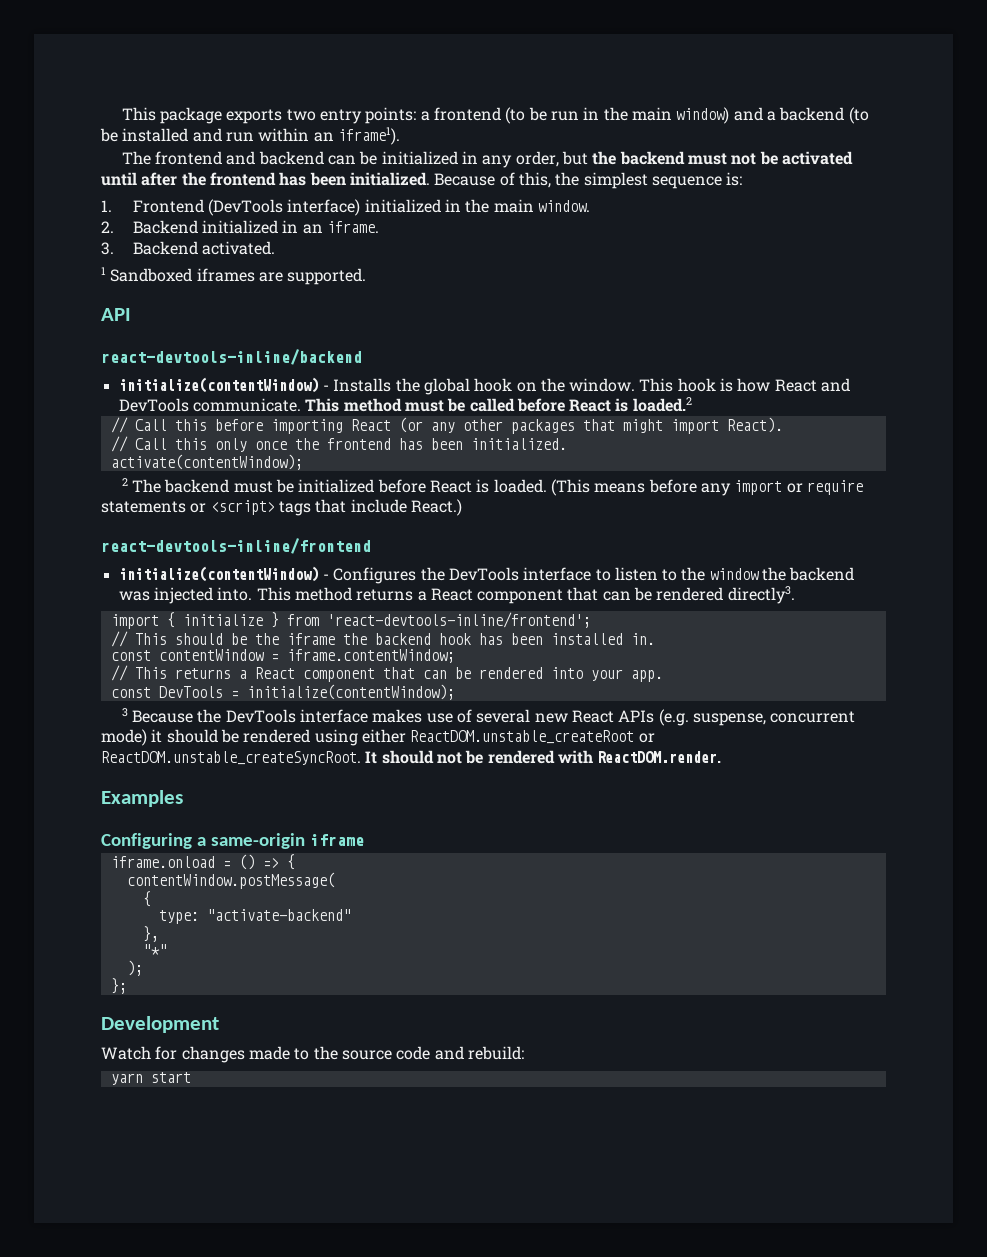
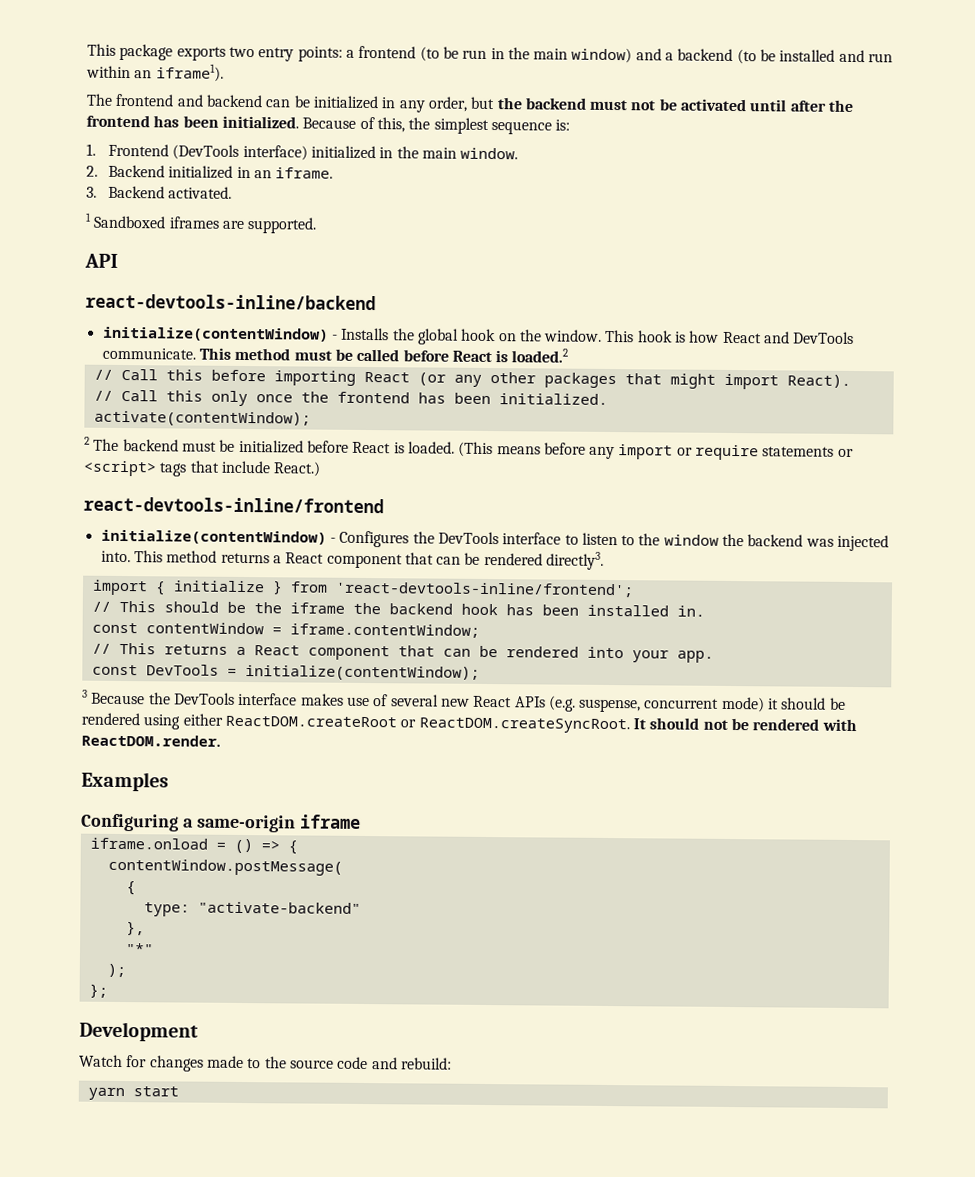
[410,730,655,744] [101,751,361,765] ReactDOM.unstable_createRoot or ReactDOM.unstable_createSyncRoot. -> [224,715,630,734] ReactDOM.createRoot or ReactDOM.createSyncRoot.

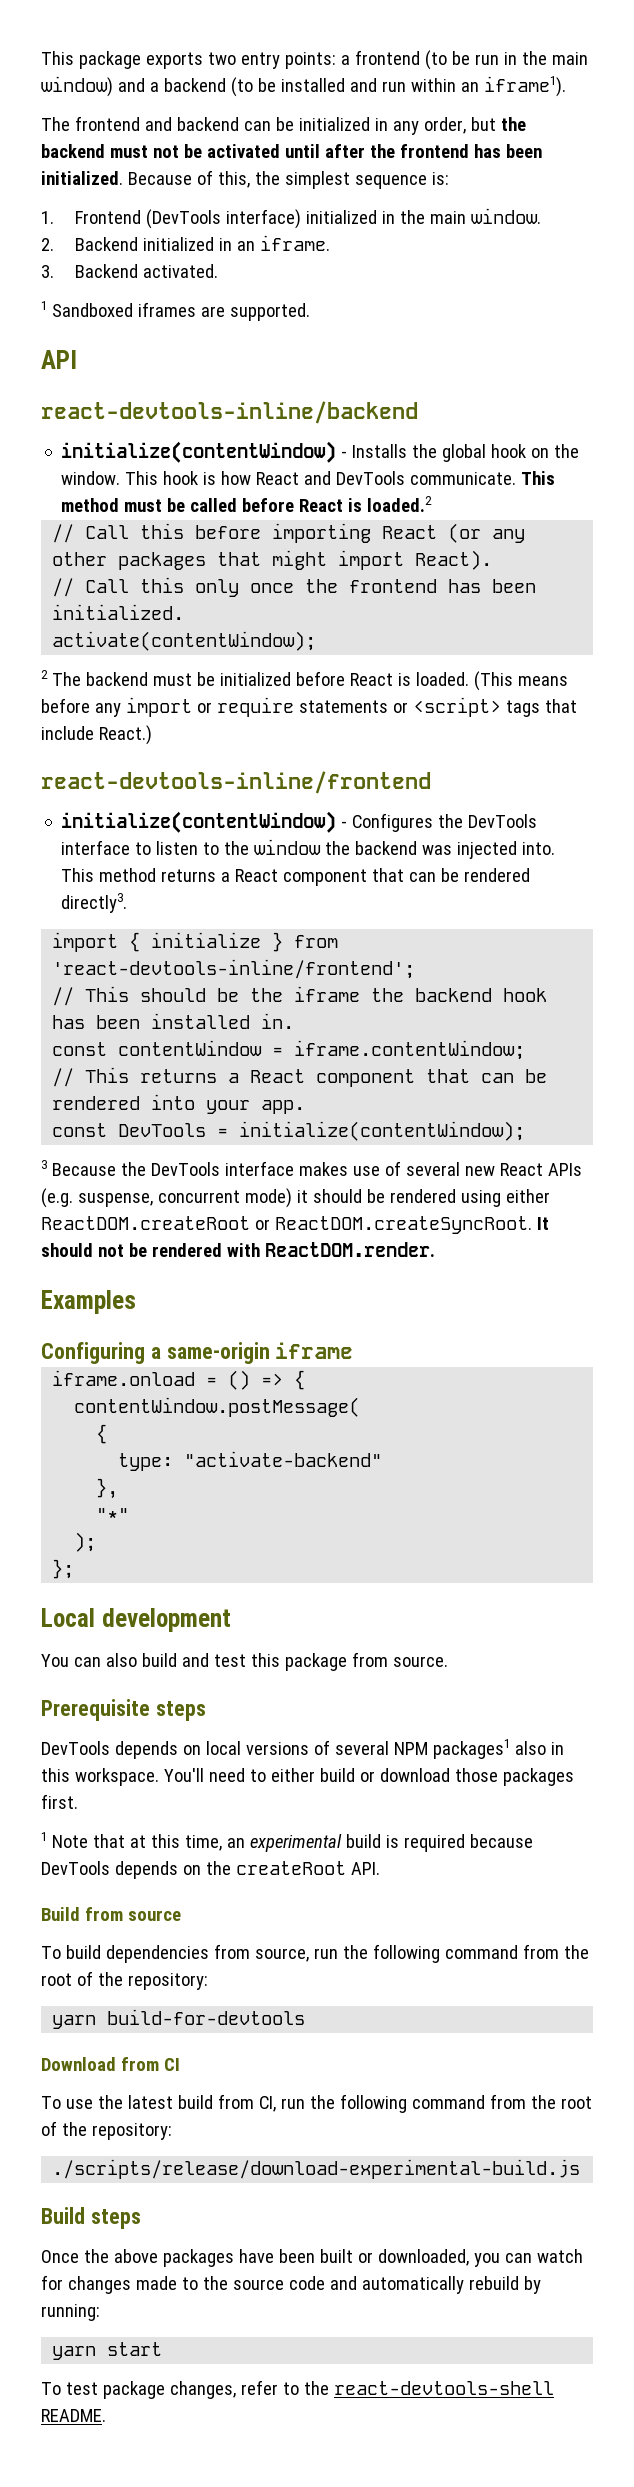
[79,1021,199,1042] [79,1054,123,1068] Development // Watch -> [41,1608,231,1632] [41,1652,448,1671] [41,1699,206,1721] [41,1739,564,1759] [41,1768,574,1786] [41,1794,78,1809] [41,1832,533,1852] [41,1861,380,1879] [41,1907,181,1921] [41,1944,589,1963] [41,1971,208,1990] [52,2009,306,2029] [41,2057,180,2071] [41,2094,592,2113] [41,2121,172,2140] [52,2159,581,2179] [41,2207,141,2229] [41,2249,583,2267] Local development // You can also build and test this package from source. // Prerequisite steps // DevTools depends on local versions of several NPM packages1 also in this workspace. You'll need to either build or download those packages first. // 1 Note that at this time, an experimental build is required because DevTools depends on the createRoot API. // Build from source // To build dependencies from source, run the following command from the root of the repository: // yarn build-for-devtools // Download from CI // To use the latest build from CI, run the following command from the root of the repository: // ./scripts/release/download-experimental-build.js // Build steps // Once the above packages have been built or downloaded, you can watch
[400,1057,452,1070] [87,1086,179,1101] rebuild: // yarn start -> [361,2276,541,2294] [41,2304,100,2321] [52,2342,163,2360] [41,2380,554,2399] [41,2409,106,2422] automatically rebuild by running: // yarn start // To test package changes, refer to the react-devtools-shell README.

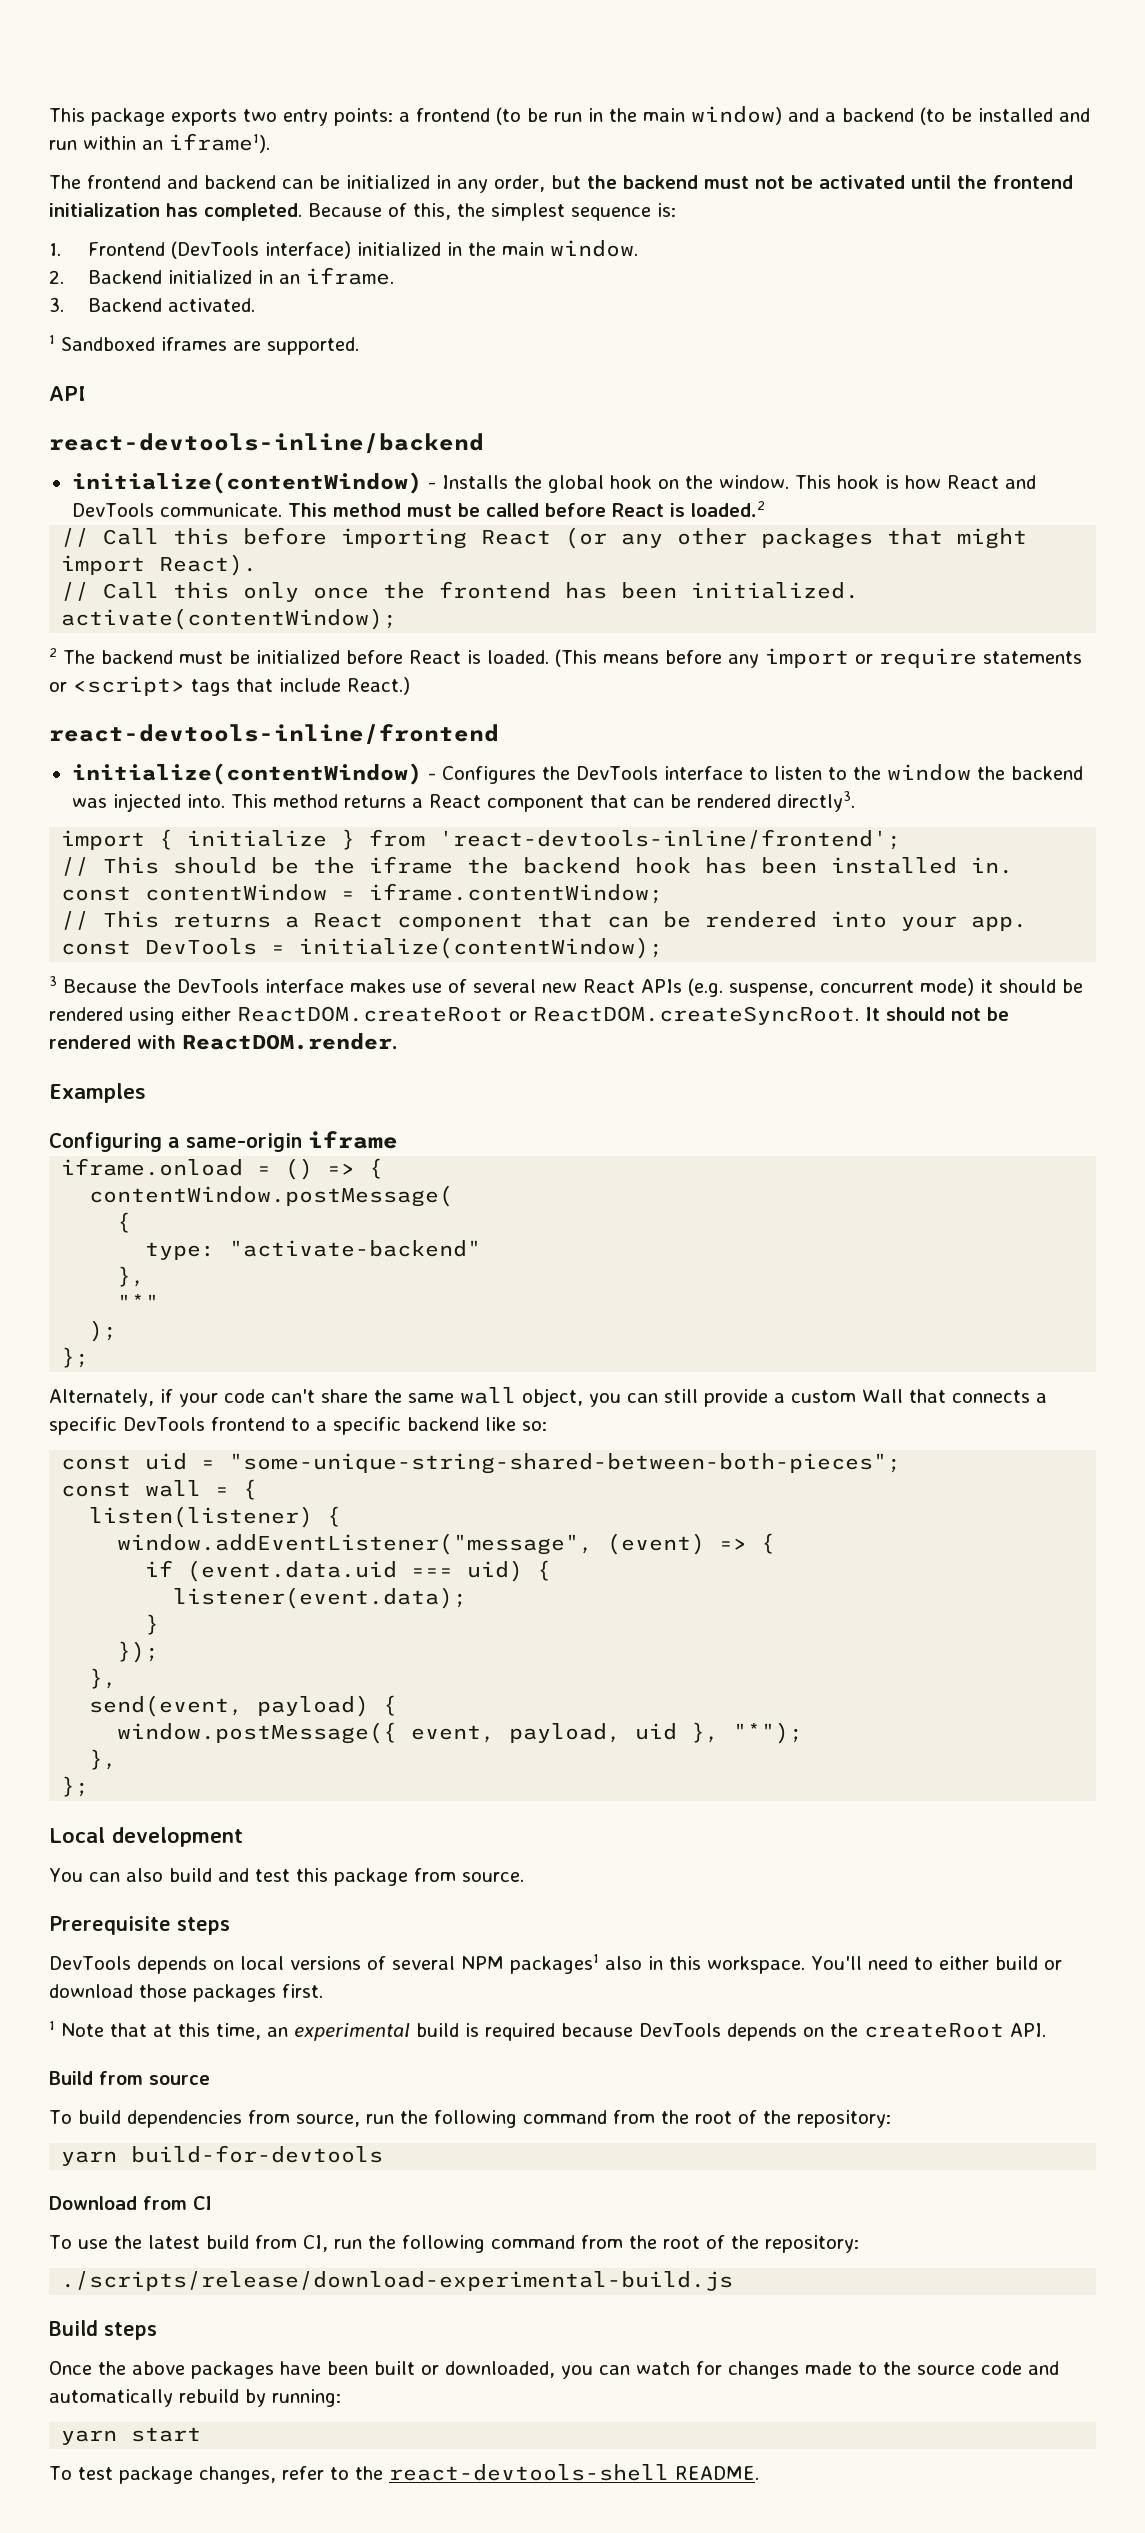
[324,144,542,158] [41,171,123,185] after the frontend has been initialized. -> [957,175,1073,189] [49,203,302,221] the frontend initialization has completed.
(75, 1569) none -> [49,1387,1047,1407] [49,1417,547,1435] [61,1453,902,1474] [61,1479,258,1500] [89,1506,342,1528] [117,1533,776,1555] [145,1560,552,1582] [173,1587,468,1609] [145,1614,160,1635] [117,1641,160,1663] [89,1668,118,1689] [89,1695,398,1717] [117,1722,804,1744] [89,1749,118,1770] [61,1776,90,1797] // Alternately, if your code can't share the same wall object, you can still provide a custom Wall that connects a specific DevTools frontend to a specific backend like so: // const uid = "some-unique-string-shared-between-both-pieces"; // const wall = { // listen(listener) { // window.addEventListener("message", (event) => { // if (event.data.uid === uid) { // listener(event.data); // } // }); // }, // send(event, payload) { // window.postMessage({ event, payload, uid }, "*"); // }, // };

